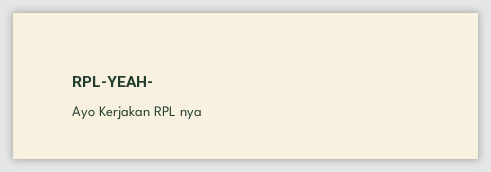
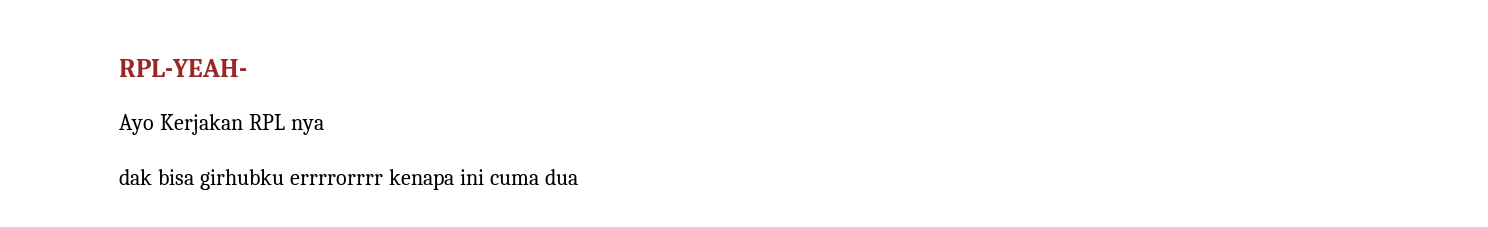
(202, 114) none -> [119,169,578,190] // dak bisa girhubku errrrorrrr kenapa ini cuma dua

